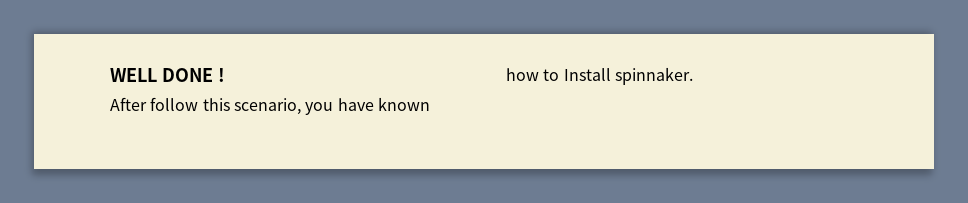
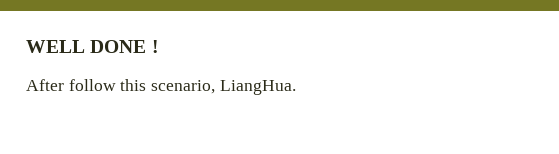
[305,97,430,115] [506,67,693,85] you have known how to Install spinnaker. -> [219,80,296,95] LiangHua.

